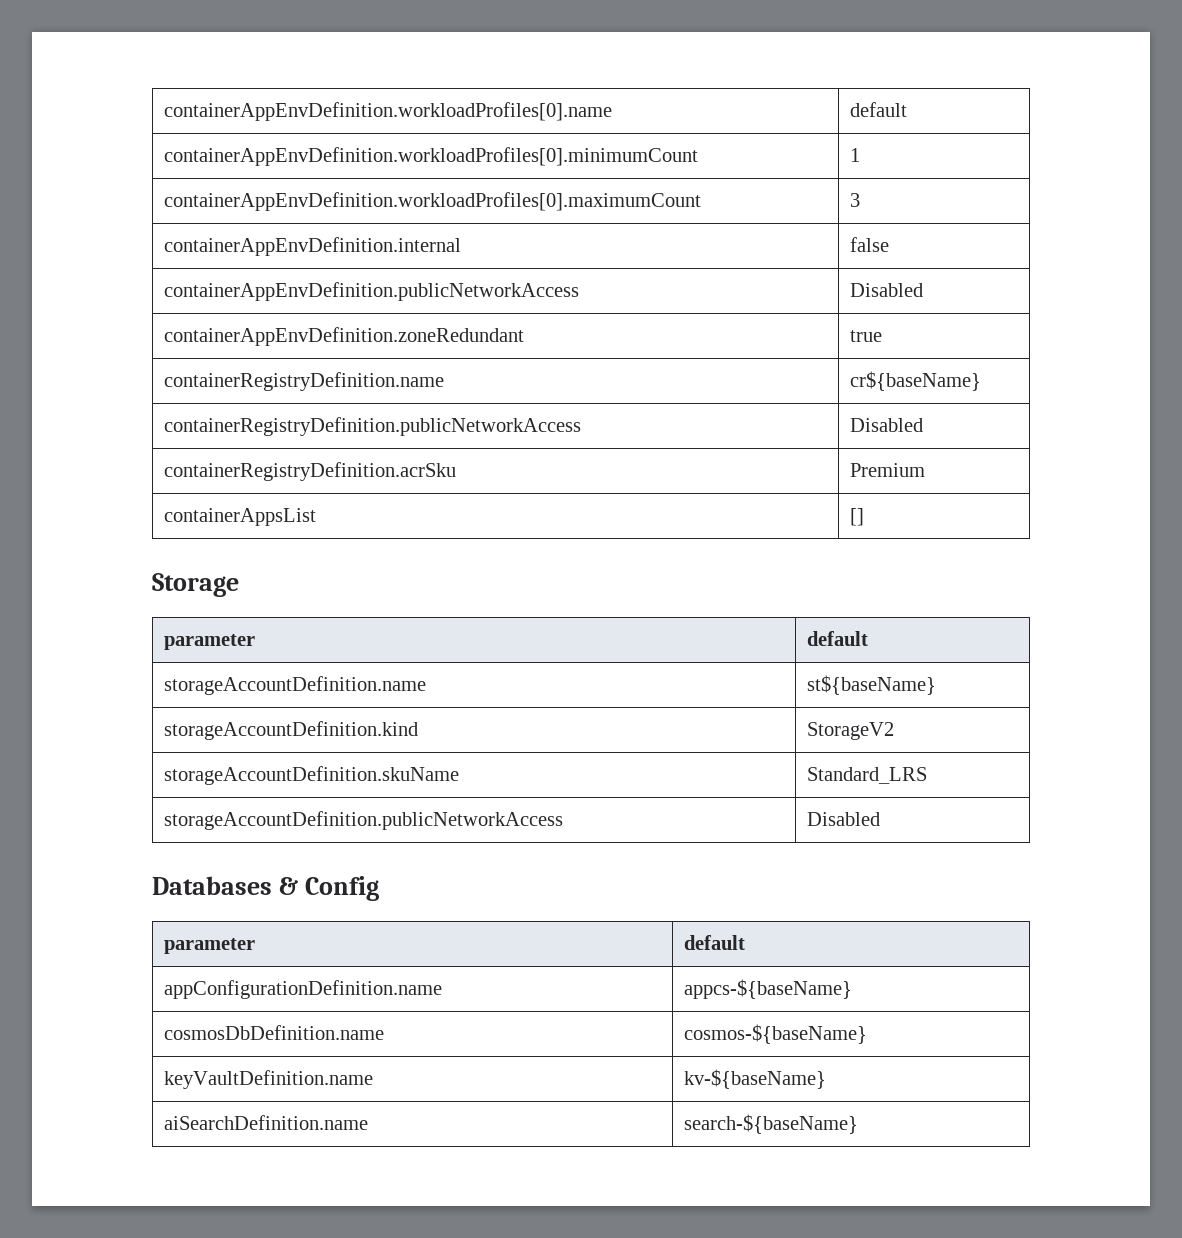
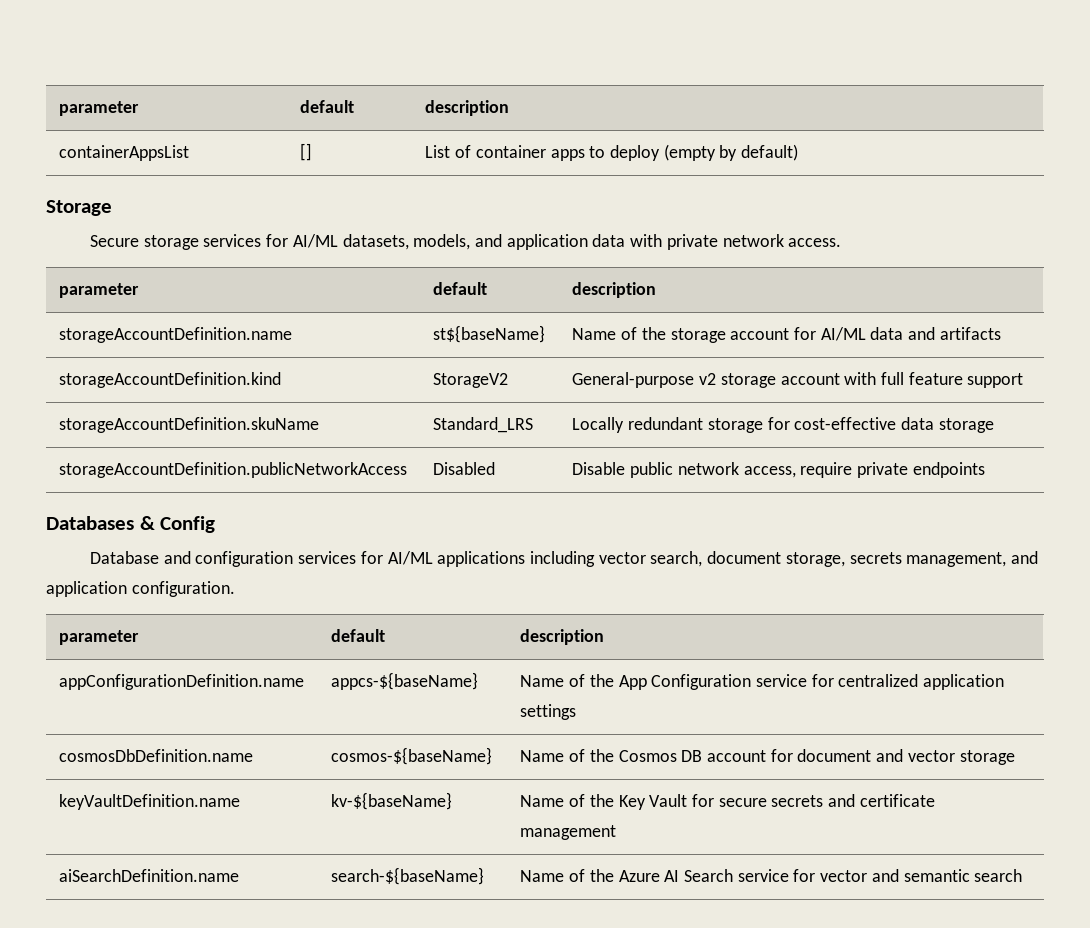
[163,102,612,121] [849,102,907,117] [163,147,698,166] [849,148,860,162] [163,192,701,211] [849,193,860,207] [163,237,461,256] [849,237,889,252] [163,282,579,301] [849,283,923,297] [163,327,524,346] [849,330,882,342] [163,372,444,391] [849,371,981,391] [163,417,581,436] [849,418,923,432] [163,462,456,481] [849,463,925,477] [163,508,316,526] [849,508,864,526] [152,573,239,597] [163,634,255,650] [806,631,868,646] containerAppEnvDefinition.workloadProfiles[0].name | default // containerAppEnvDefinition.workloadProfiles[0].minimumCount | 1 // containerAppEnvDefinition.workloadProfiles[0].maximumCount | 3 // containerAppEnvDefinition.internal | false // containerAppEnvDefinition.publicNetworkAccess | Disabled // containerAppEnvDefinition.zoneRedundant | true // containerRegistryDefinition.name | cr${baseName} // containerRegistryDefinition.publicNetworkAccess | Disabled // containerRegistryDefinition.acrSku | Premium // containerAppsList | [] // Storage // parameter | default -> [59,101,140,116] [300,100,355,113] [425,100,510,116] [59,145,190,161] [300,143,313,161] [425,144,799,161] [46,200,112,216] [89,234,842,250] [59,283,140,298] [433,282,488,295] [572,282,657,298] parameter | default | description // containerAppsList | [] | List of container apps to deploy (empty by default) // Storage // Secure storage services for AI/ML datasets, models, and application data with private network access. // parameter | default | description
[163,721,418,740] [806,722,894,740] [163,766,459,785] [806,767,927,784] [163,811,563,830] [806,812,880,826] [152,876,379,901] [163,938,255,954] [683,935,745,950] // storageAccountDefinition.kind | StorageV2 // storageAccountDefinition.skuName | Standard_LRS // storageAccountDefinition.publicNetworkAccess | Disabled // Databases & Config // parameter | default -> [572,327,1001,343] [59,372,282,388] [433,373,509,388] [572,372,1024,388] [59,417,320,433] [433,417,534,433] [572,417,994,433] [59,462,408,478] [433,462,496,475] [572,462,985,478] [46,516,216,533] [89,551,1039,567] [46,581,235,597] [59,630,140,645] [331,629,386,642] [520,629,605,645] | Name of the storage account for AI/ML data and artifacts // storageAccountDefinition.kind | StorageV2 | General-purpose v2 storage account with full feature support // storageAccountDefinition.skuName | Standard_LRS | Locally redundant storage for cost-effective data storage // storageAccountDefinition.publicNetworkAccess | Disabled | Disable public network access, require private endpoints // Databases & Config // Database and configuration services for AI/ML applications including vector search, document storage, secrets management, and application configuration. // parameter | default | description
[163,1025,384,1040] [683,1024,867,1044] [163,1070,373,1089] [683,1069,826,1089] [163,1115,368,1130] [683,1114,858,1134] // cosmosDbDefinition.name | cosmos-${baseName} // keyVaultDefinition.name | kv-${baseName} // aiSearchDefinition.name | search-${baseName} -> [520,674,1005,690] [520,704,577,720] [59,749,254,762] [331,747,493,765] [520,749,1015,765] [59,794,241,810] [331,792,453,810] [520,794,935,810] [520,825,617,840] [59,869,240,882] [331,867,485,885] [520,869,1023,882] | Name of the App Configuration service for centralized application settings // cosmosDbDefinition.name | cosmos-${baseName} | Name of the Cosmos DB account for document and vector storage // keyVaultDefinition.name | kv-${baseName} | Name of the Key Vault for secure secrets and certificate management // aiSearchDefinition.name | search-${baseName} | Name of the Azure AI Search service for vector and semantic search

